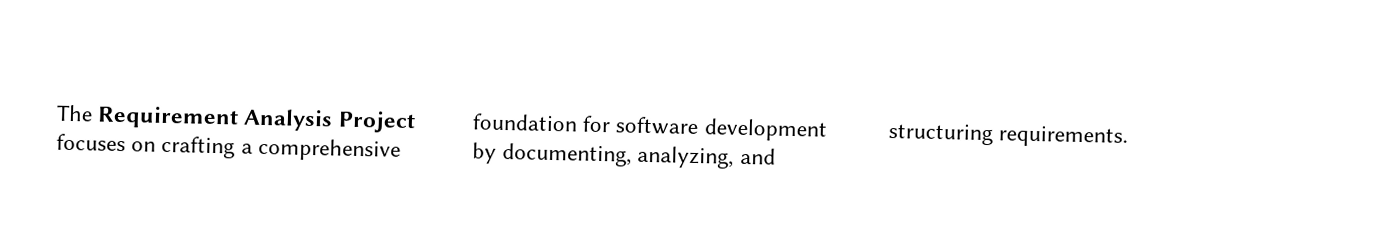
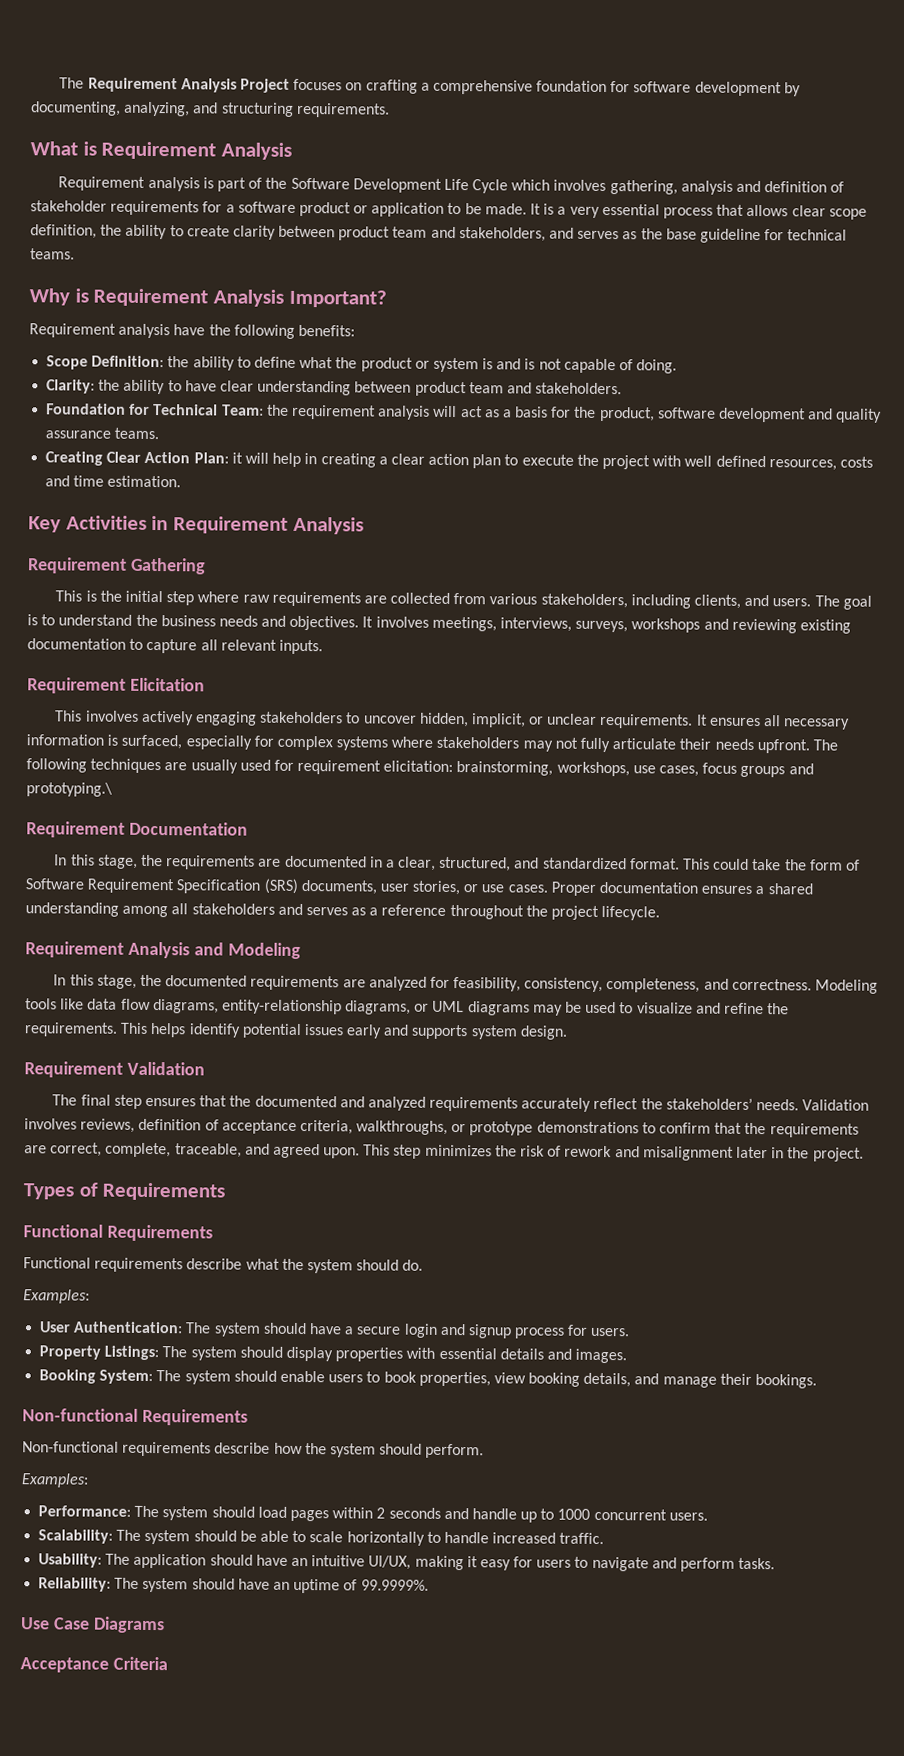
(1129, 136) none -> [30,141,293,160] [58,176,845,195] [30,200,867,220] [30,224,848,244] [30,248,75,260] [29,288,387,308] [29,323,355,339] [46,355,678,374] [46,379,623,397] [46,403,883,423] [45,427,160,440] [45,451,873,471] [45,475,182,488] [28,515,364,535] [28,557,206,575] [55,590,872,610] [27,614,851,634] [27,638,323,655] [27,677,205,694] [55,710,851,730] [26,734,838,754] [26,758,814,778] [26,782,113,797] [26,821,248,838] [54,854,860,872] [25,878,813,896] [25,902,661,921] [25,941,301,959] [53,974,878,994] [25,998,790,1016] [24,1022,568,1040] [24,1061,205,1078] [52,1094,870,1112] [24,1118,859,1138] [24,1142,864,1162] [23,1182,226,1201] [23,1224,213,1242] [23,1257,424,1274] [23,1289,90,1304] [39,1321,631,1339] [39,1345,628,1364] [39,1369,818,1389] [22,1408,248,1426] [22,1441,485,1459] [21,1473,89,1488] [38,1505,708,1523] [38,1529,605,1546] [38,1553,776,1572] [38,1577,429,1594] [21,1616,165,1634] [20,1656,168,1673] // What is Requirement Analysis // Requirement analysis is part of the Software Development Life Cycle which involves gathering, analysis and definition of stakeholder requirements for a software product or application to be made. It is a very essential process that allows clear scope definition, the ability to create clarity between product team and stakeholders, and serves as the base guideline for technical teams. // Why is Requirement Analysis Important? // Requirement analysis have the following benefits: // Scope Definition: the ability to define what the product or system is and is not capable of doing. // Clarity: the ability to have clear understanding between product team and stakeholders. // Foundation for Technical Team: the requirement analysis will act as a basis for the product, software development and quality assurance teams. // Creating Clear Action Plan: it will help in creating a clear action plan to execute the project with well defined resources, costs and time estimation. // Key Activities in Requirement Analysis // Requirement Gathering // This is the initial step where raw requirements are collected from various stakeholders, including clients, and users. The goal is to understand the business needs and objectives. It involves meetings, interviews, surveys, workshops and reviewing existing documentation to capture all relevant inputs. // Requirement Elicitation // This involves actively engaging stakeholders to uncover hidden, implicit, or unclear requirements. It ensures all necessary information is surfaced, especially for complex systems where stakeholders may not fully articulate their needs upfront. The following techniques are usually used for requirement elicitation: brainstorming, workshops, use cases, focus groups and prototyping.\ // Requirement Documentation // In this stage, the requirements are documented in a clear, structured, and standardized format. This could take the form of Software Requirement Specification (SRS) documents, user stories, or use cases. Proper documentation ensures a shared understanding among all stakeholders and serves as a reference throughout the project lifecycle. // Requirement Analysis and Modeling // In this stage, the documented requirements are analyzed for feasibility, consistency, completeness, and correctness. Modeling tools like data flow diagrams, entity-relationship diagrams, or UML diagrams may be used to visualize and refine the requirements. This helps identify potential issues early and supports system design. // Requirement Validation // The final step ensures that the documented and analyzed requirements accurately reflect the stakeholders’ needs. Validation involves reviews, definition of acceptance criteria, walkthroughs, or prototype demonstrations to confirm that the requirements are correct, complete, traceable, and agreed upon. This step minimizes the risk of rework and misalignment later in the project. // Types of Requirements // Functional Requirements // Functional requirements describe what the system should do. // Examples: // User Authentication: The system should have a secure login and signup process for users. // Property Listings: The system should display properties with essential details and images. // Booking System: The system should enable users to book properties, view booking details, and manage their bookings. // Non-functional Requirements // Non-functional requirements describe how the system should perform. // Examples: // Performance: The system should load pages within 2 seconds and handle up to 1000 concurrent users. // Scalability: The system should be able to scale horizontally to handle increased traffic. // Usability: The application should have an intuitive UI/UX, making it easy for users to navigate and perform tasks. // Reliability: The system should have an uptime of 99.9999%. // Use Case Diagrams // Acceptance Criteria

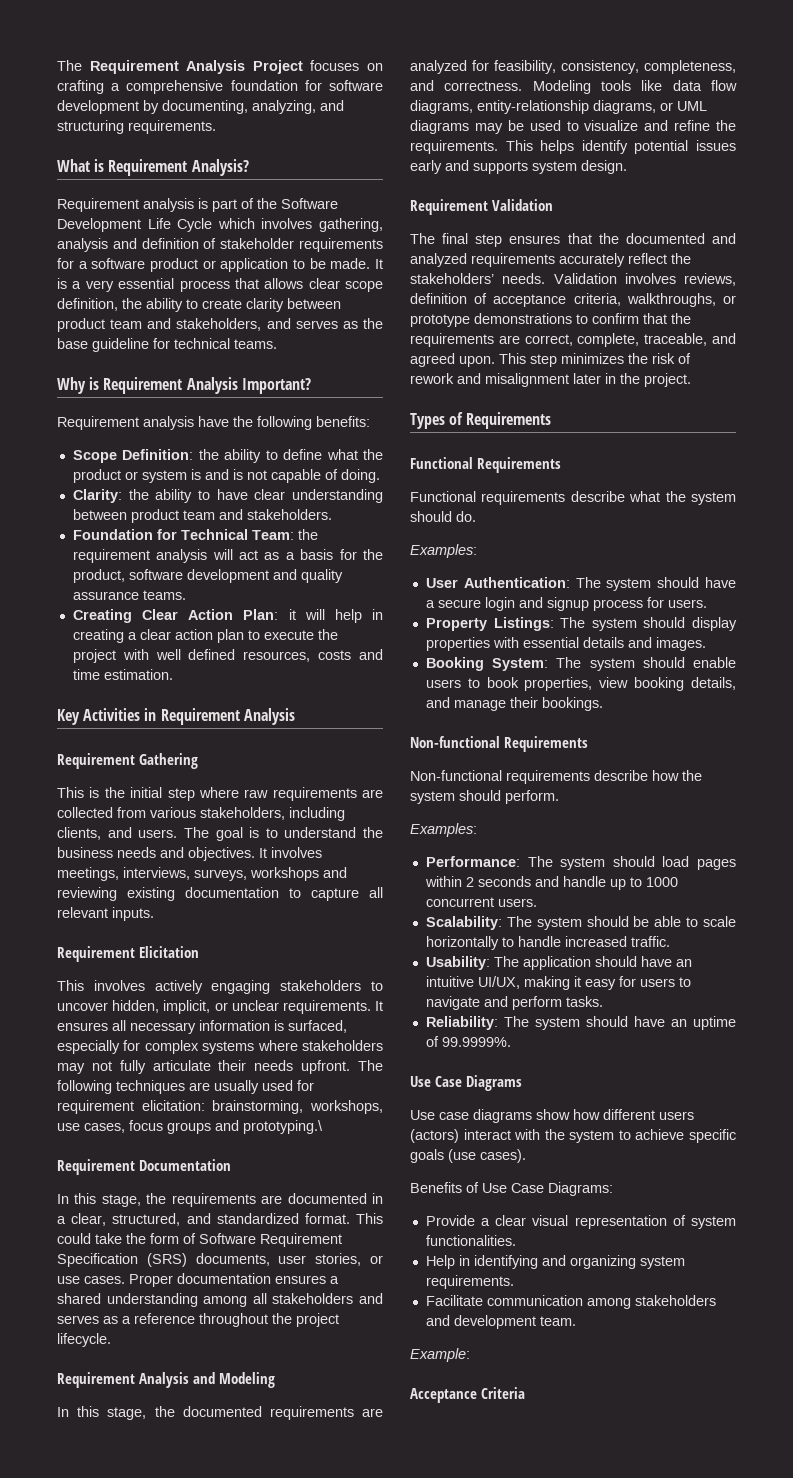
[221,142,293,160] Analysis -> [191,159,249,176] Analysis?
(165, 1625) none -> [410,1109,694,1123] [410,1129,736,1143] [410,1149,526,1163] [410,1182,613,1196] [425,1215,736,1229] [425,1235,516,1246] [425,1255,685,1269] [425,1275,514,1289] [425,1295,716,1309] [425,1315,576,1329] [410,1348,470,1362] // Use case diagrams show how different users (actors) interact with the system to achieve specific goals (use cases). // Benefits of Use Case Diagrams: // Provide a clear visual representation of system functionalities. // Help in identifying and organizing system requirements. // Facilitate communication among stakeholders and development team. // Example:

